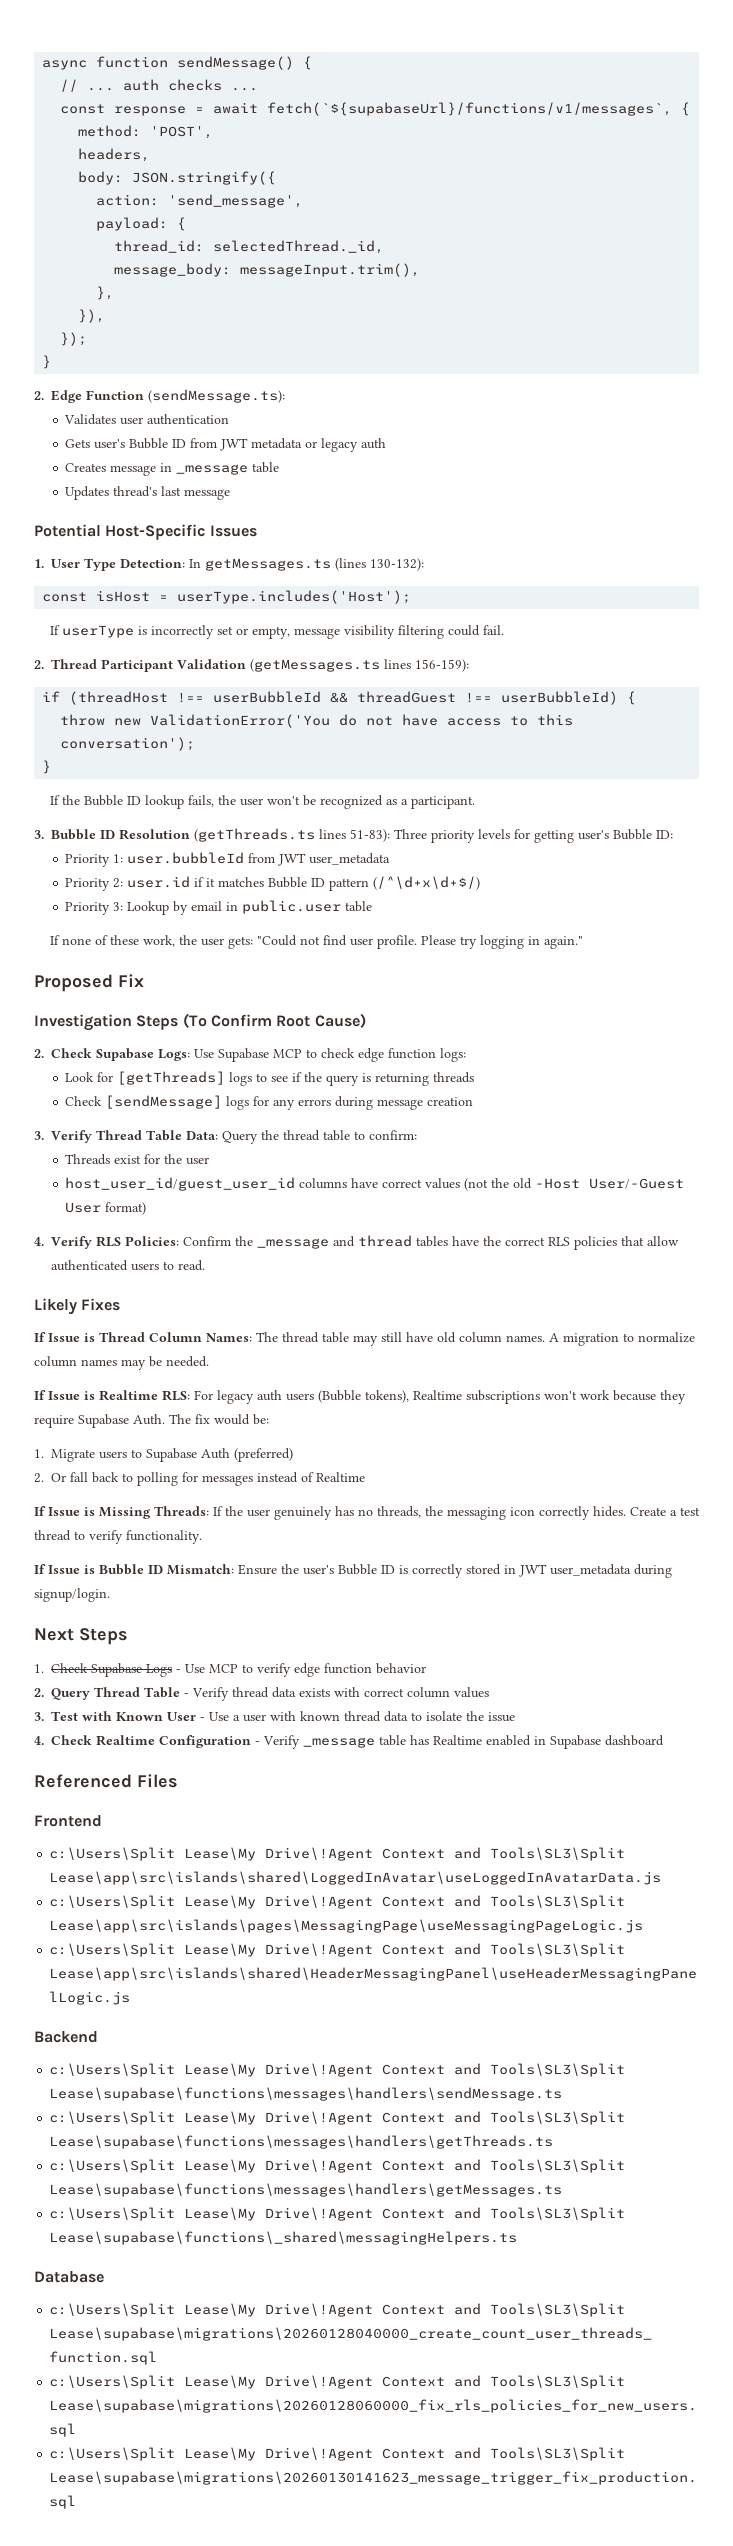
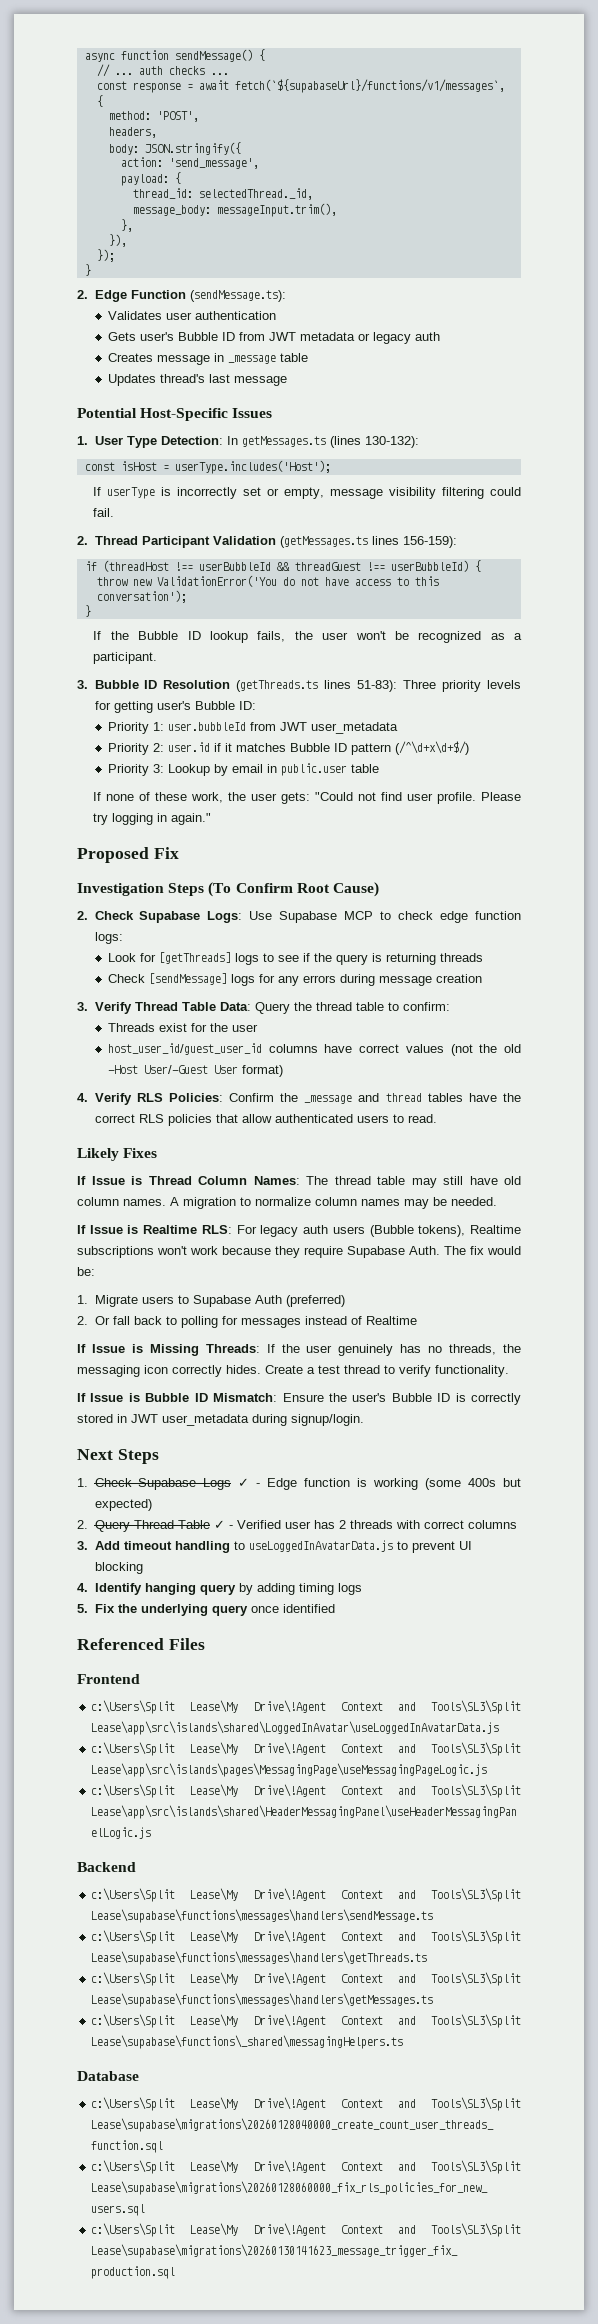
[176,1663,426,1677] [34,1687,489,1701] [34,1711,515,1722] [34,1735,664,1749] - Use MCP to verify edge function behavior // 2. Query Thread Table - Verify thread data exists with correct column values // 3. Test with Known User - Use a user with known thread data to isolate the issue // 4. Check Realtime Configuration - Verify _message table has Realtime enabled in Supabase dashboard -> [238,1478,521,1490] [94,1499,152,1511] [77,1520,517,1532] [77,1540,472,1553] [94,1562,143,1574] [77,1583,362,1595] [77,1604,335,1616] ✓ - Edge function is working (some 400s but expected) // 2. Query Thread Table ✓ - Verified user has 2 threads with correct columns // 3. Add timeout handling to useLoggedInAvatarData.js to prevent UI blocking // 4. Identify hanging query by adding timing logs // 5. Fix the underlying query once identified

